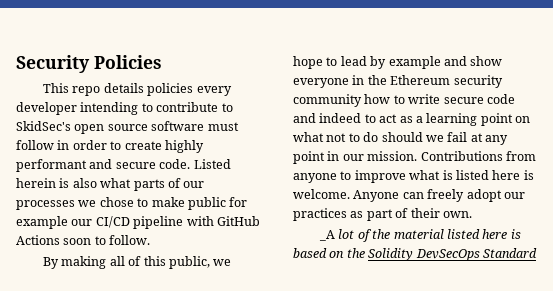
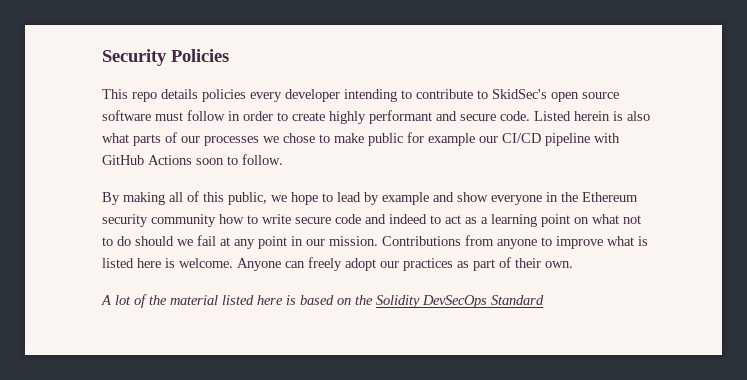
[319,230,336,241] _A -> [101,295,111,305] A

